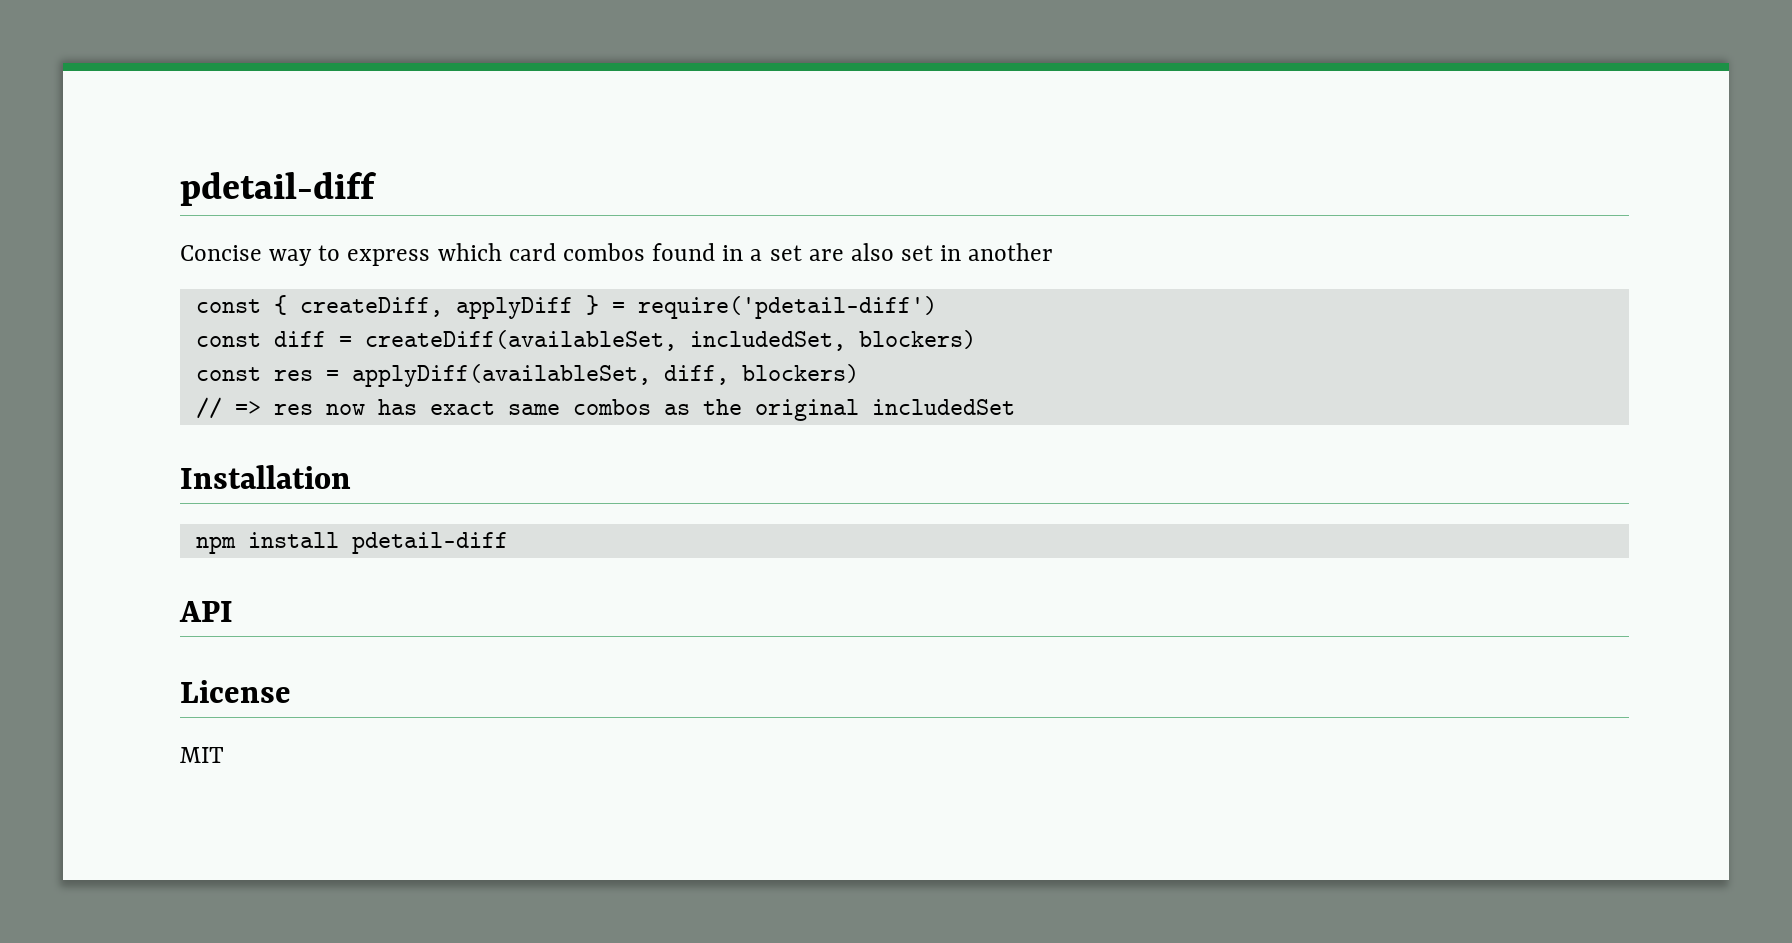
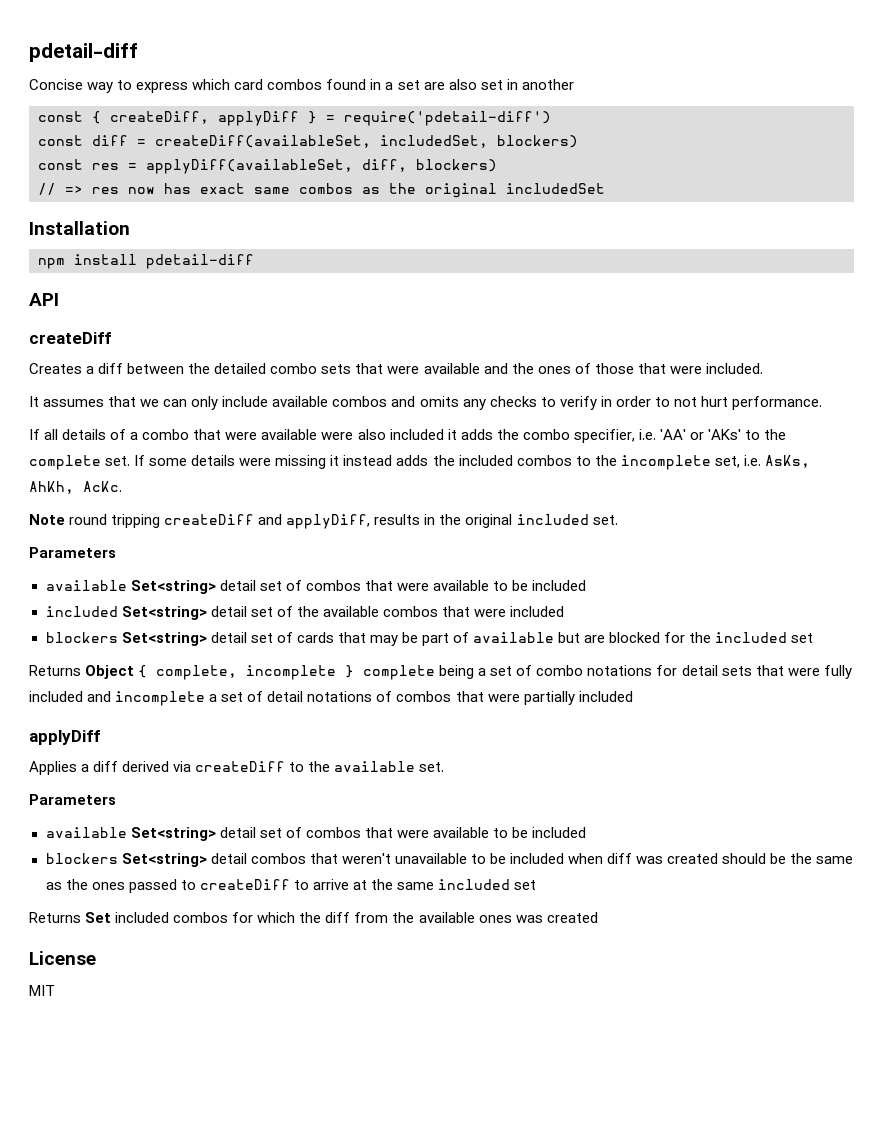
(233, 611) none -> [29,332,111,344] [29,363,763,374] [29,396,822,410] [29,429,787,443] [29,455,810,470] [29,481,122,494] [29,514,618,529] [29,547,116,558] [45,580,587,594] [45,606,565,620] [45,632,814,646] [29,665,852,680] [29,691,633,706] [29,730,100,745] [29,761,445,775] [29,794,116,805] [45,827,587,841] [45,853,854,867] [45,879,537,893] [29,912,598,923] // createDiff // Creates a diff between the detailed combo sets that were available and the ones of those that were included. // It assumes that we can only include available combos and omits any checks to verify in order to not hurt performance. // If all details of a combo that were available were also included it adds the combo specifier, i.e. 'AA' or 'AKs' to the complete set. If some details were missing it instead adds the included combos to the incomplete set, i.e. AsKs, AhKh, AcKc. // Note round tripping createDiff and applyDiff, results in the original included set. // Parameters // available Set<string> detail set of combos that were available to be included // included Set<string> detail set of the available combos that were included // blockers Set<string> detail set of cards that may be part of available but are blocked for the included set // Returns Object { complete, incomplete } complete being a set of combo notations for detail sets that were fully included and incomplete a set of detail notations of combos that were partially included // applyDiff // Applies a diff derived via createDiff to the available set. // Parameters // available Set<string> detail set of combos that were available to be included // blockers Set<string> detail combos that weren't unavailable to be included when diff was created should be the same as the ones passed to createDiff to arrive at the same included set // Returns Set included combos for which the diff from the available ones was created

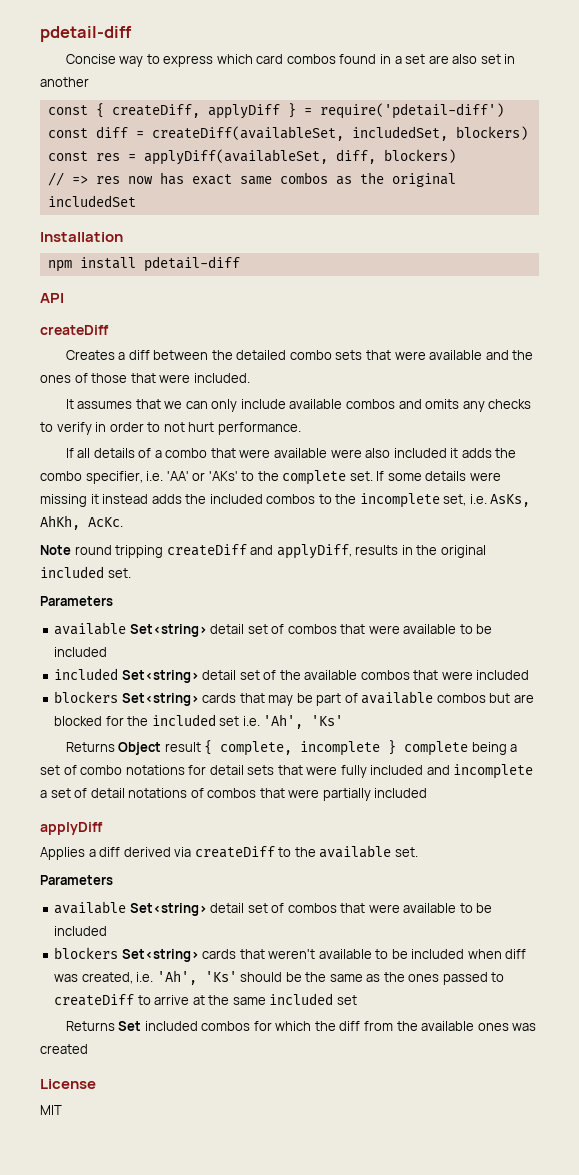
[210,632,293,643] detail set of -> (199, 699) none
(555, 637) none -> [436,693,486,703] combos
(814, 638) none -> [242,714,344,729] i.e. 'Ah', 'Ks'
(135, 672) none -> [164,742,201,752] result
[210,853,306,864] detail combos -> [202,949,237,959] cards
[394,853,467,864] unavailable -> [318,949,372,959] available
[667,853,719,864] created -> [81,970,237,985] created, i.e. 'Ah', 'Ks'

